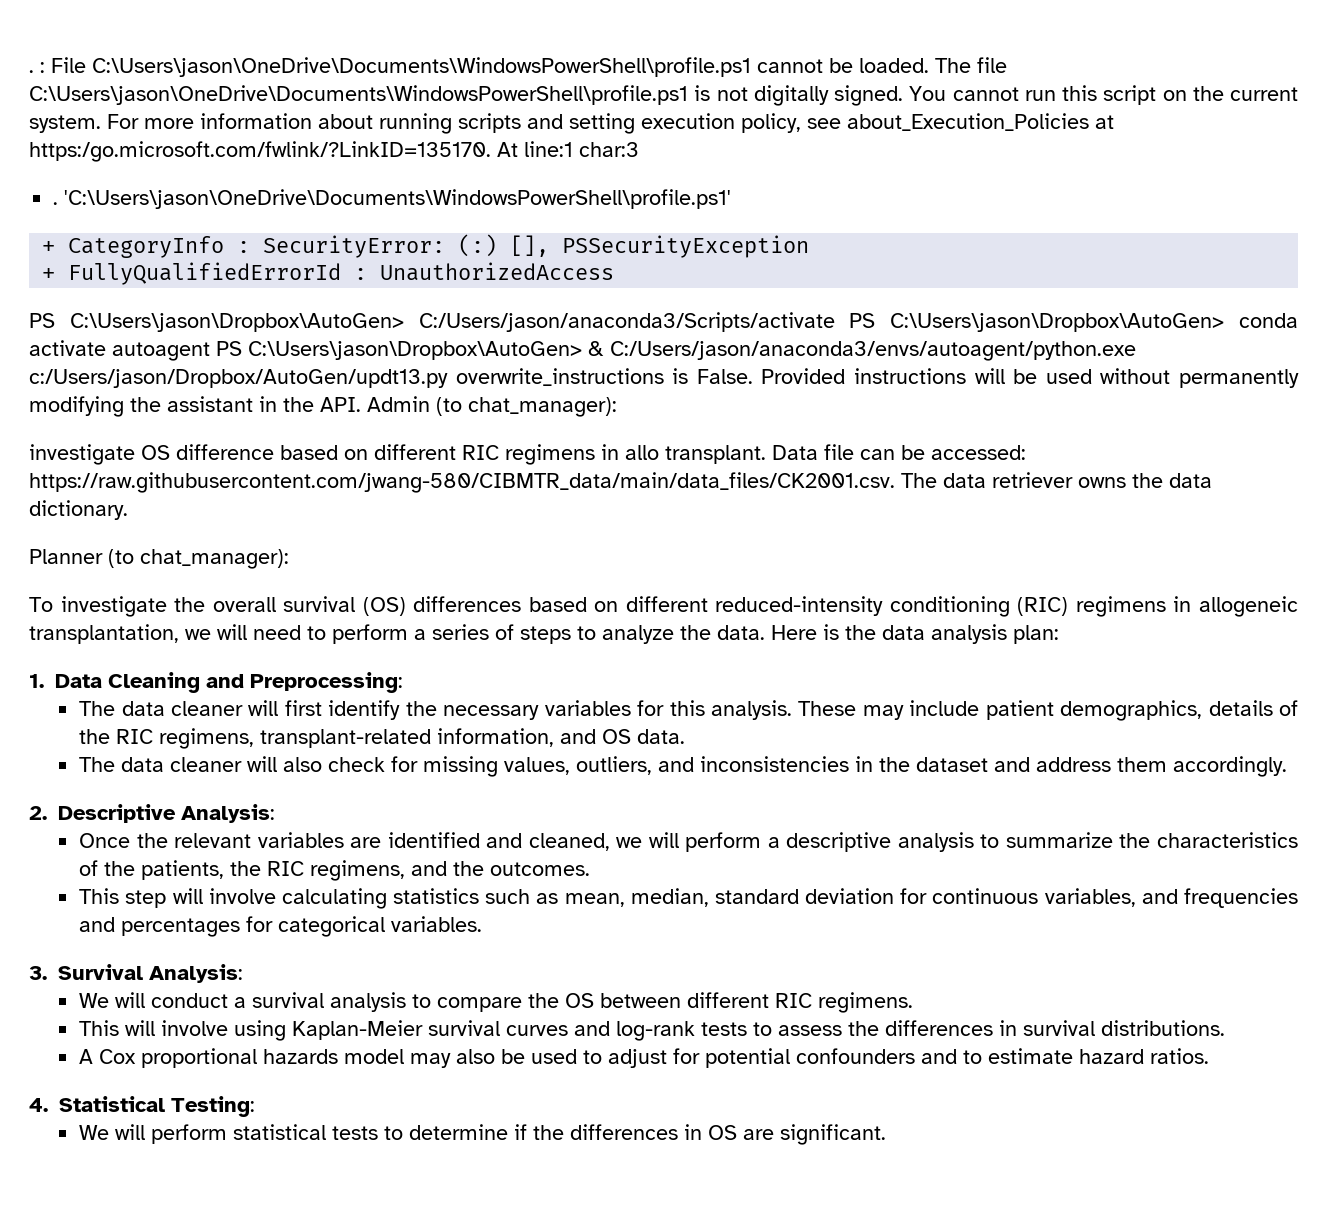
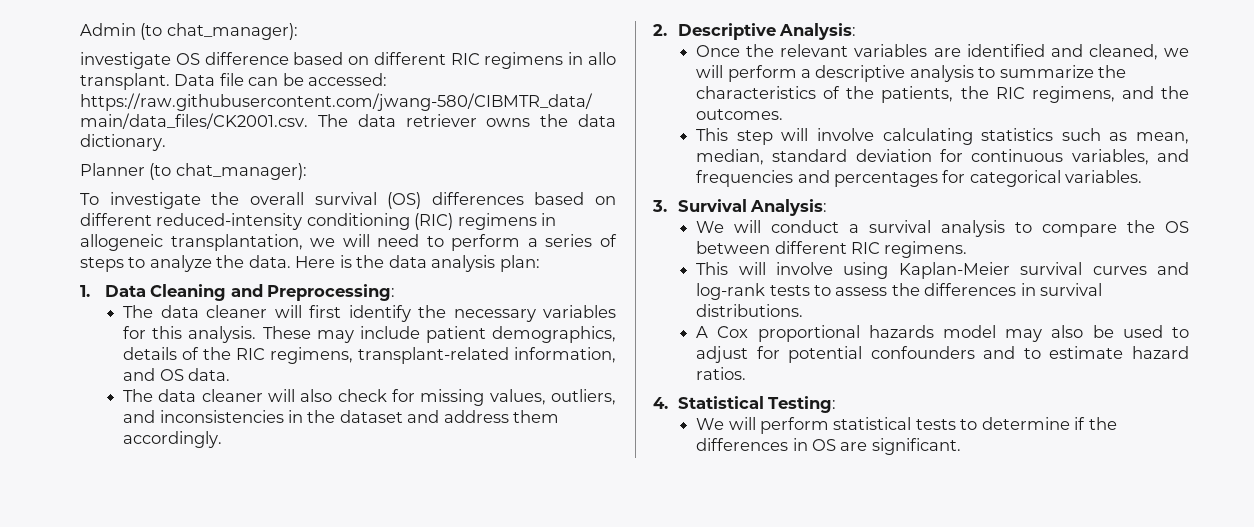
[29,57,1007,77] [29,85,1298,106] [29,113,1114,134] [29,141,639,162] [53,189,732,209] [42,234,810,258] [42,262,615,285] [29,312,1298,332] [29,340,1136,361] [29,368,1299,388] [29,396,361,417] . : File C:\Users\jason\OneDrive\Documents\WindowsPowerShell\profile.ps1 cannot be loaded. The file C:\Users\jason\OneDrive\Documents\WindowsPowerShell\profile.ps1 is not digitally signed. You cannot run this script on the current system. For more information about running scripts and setting execution policy, see about_Execution_Policies at https:/go.microsoft.com/fwlink/?LinkID=135170. At line:1 char:3 // . 'C:\Users\jason\OneDrive\Documents\WindowsPowerShell\profile.ps1' // + CategoryInfo : SecurityError: (:) [], PSSecurityException // + FullyQualifiedErrorId : UnauthorizedAccess // PS C:\Users\jason\Dropbox\AutoGen> C:/Users/jason/anaconda3/Scripts/activate PS C:\Users\jason\Dropbox\AutoGen> conda activate autoagent PS C:\Users\jason\Dropbox\AutoGen> & C:/Users/jason/anaconda3/envs/autoagent/python.exe c:/Users/jason/Dropbox/AutoGen/updt13.py overwrite_instructions is False. Provided instructions will be used without permanently modifying the assistant in the API. -> (80, 29) none

